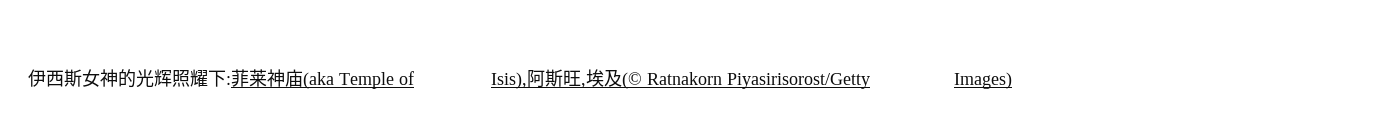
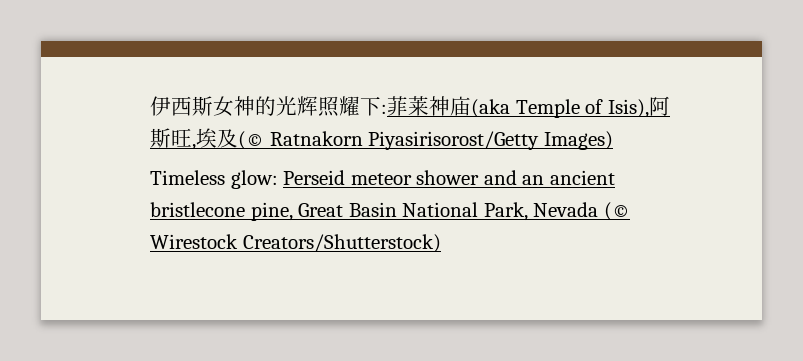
(1012, 80) none -> [150,170,615,189] [150,202,630,221] [150,234,441,253] // Timeless glow: Perseid meteor shower and an ancient bristlecone pine, Great Basin National Park, Nevada (© Wirestock Creators/Shutterstock)

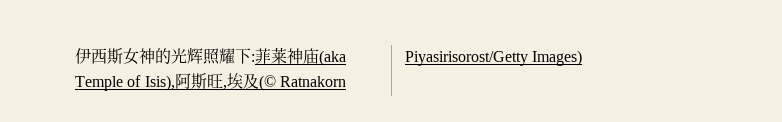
[150,170,615,189] [150,202,630,221] [150,234,441,253] // Timeless glow: Perseid meteor shower and an ancient bristlecone pine, Great Basin National Park, Nevada (© Wirestock Creators/Shutterstock) -> (583, 58) none

